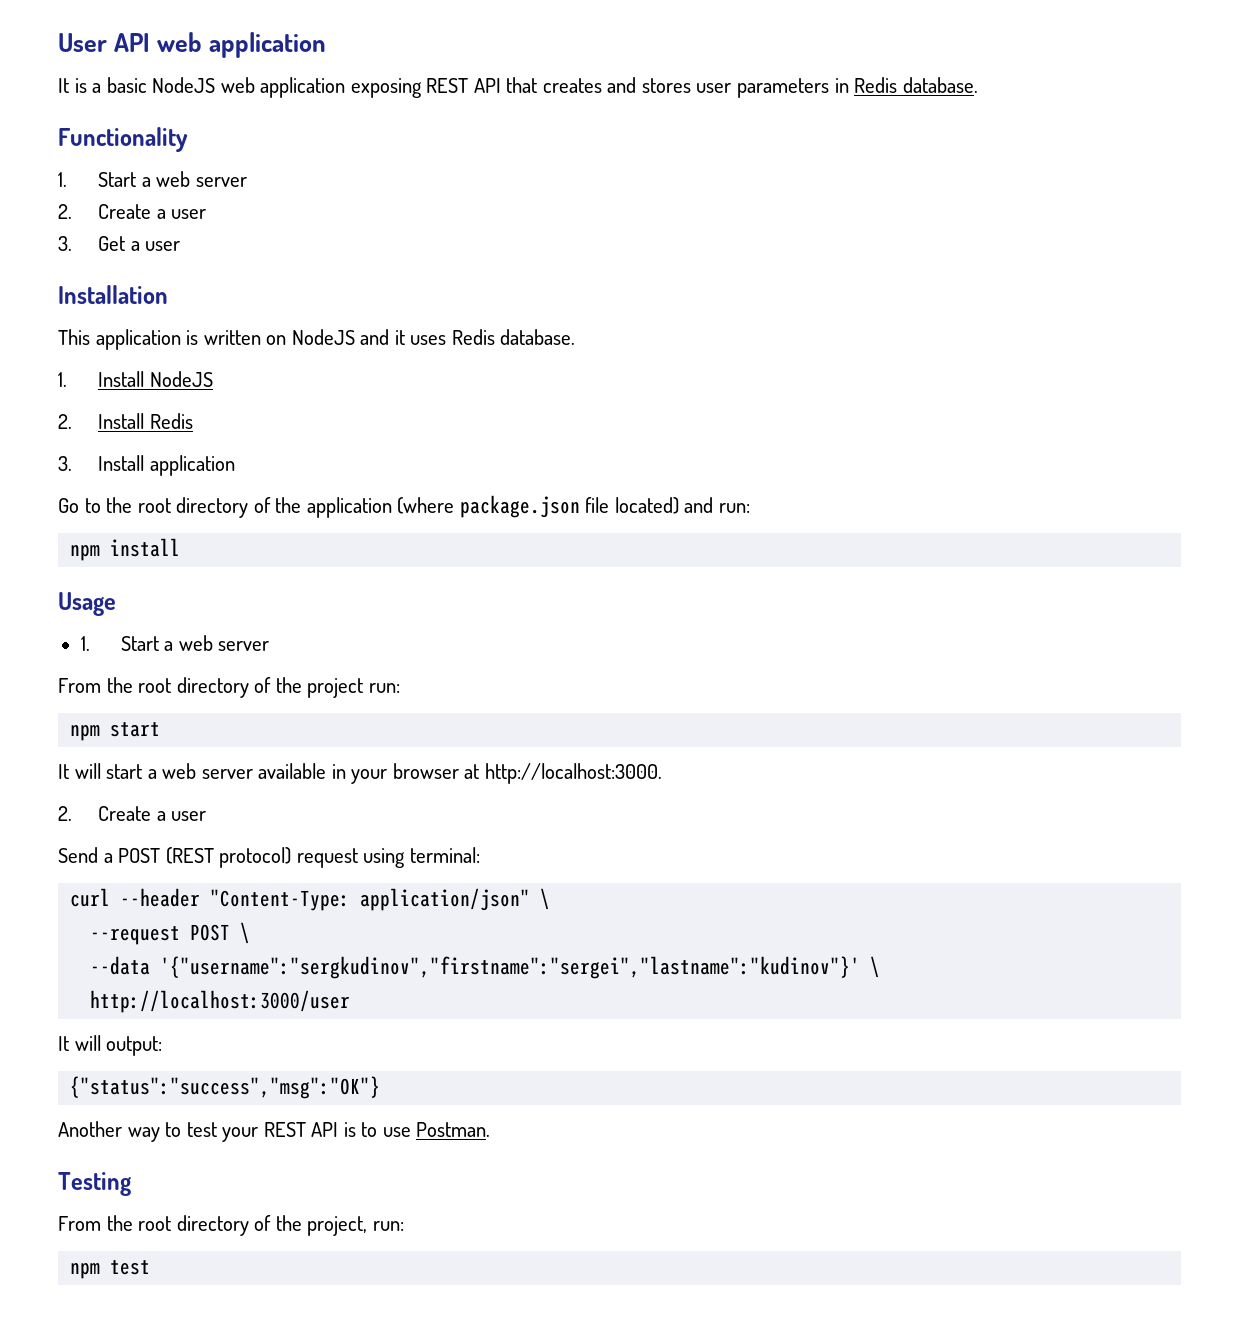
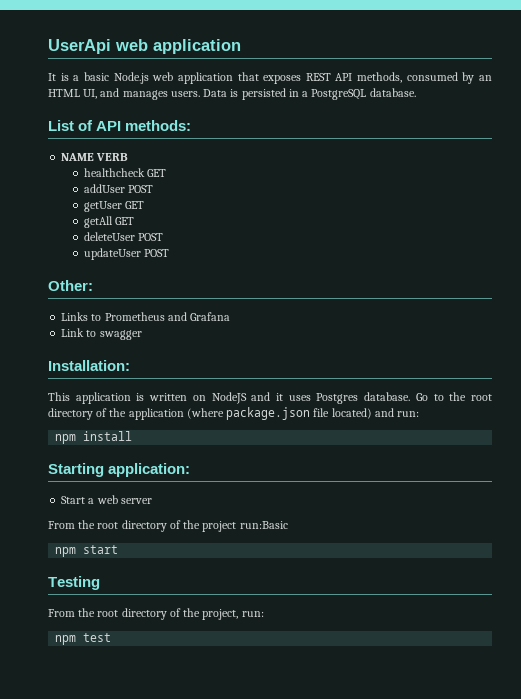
[58,33,151,52] User API -> [48,39,111,54] UserApi
[152,77,978,98] [58,127,188,152] [58,171,247,187] [58,204,207,219] [58,236,181,251] [58,285,168,304] NodeJS web application exposing REST API that creates and stores user parameters in Redis database. // Functionality // 1. Start a web server // 2. Create a user // 3. Get a user // Installation -> [113,72,493,84] [48,88,416,100] [48,120,192,131] [61,153,129,161] [83,168,166,177] [83,184,153,193] [83,201,144,212] [83,216,134,228] [83,232,163,241] [83,248,169,260] [48,280,93,291] [61,312,231,321] [61,328,142,340] [48,360,130,371] Node.js web application that exposes REST API methods, consumed by an HTML UI, and manages users. Data is persisted in a PostgreSQL database. // List of API methods: // NAME VERB // healthcheck GET // addUser POST // getUser GET // getAll GET // deleteUser POST // updateUser POST // Other: // Links to Prometheus and Grafana // Link to swagger // Installation:
[451,329,576,345] [58,371,213,387] [58,413,193,429] [58,455,235,476] Redis database. // 1. Install NodeJS // 2. Install Redis // 3. Install application // -> [316,392,411,404] Postgres database.
[58,592,116,616] [80,636,90,651] Usage // 1. -> [48,463,191,477] Starting application: //
[368,683,400,693] run: -> [239,521,288,529] run:Basic
[58,763,662,784] [58,806,207,821] [58,847,480,868] [70,888,551,911] [90,922,251,945] [90,956,881,979] [90,990,351,1013] [58,1035,163,1056] [70,1076,381,1099] [58,1121,491,1142] // It will start a web server available in your browser at http://localhost:3000. // 2. Create a user // Send a POST (REST protocol) request using terminal: // curl --header "Content-Type: application/json" \ // --request POST \ // --data '{"username":"sergkudinov","firstname":"sergei","lastname":"kudinov"}' \ // http://localhost:3000/user // It will output: // {"status":"success","msg":"OK"} // Another way to test your REST API is to use Postman. -> (119, 549) none

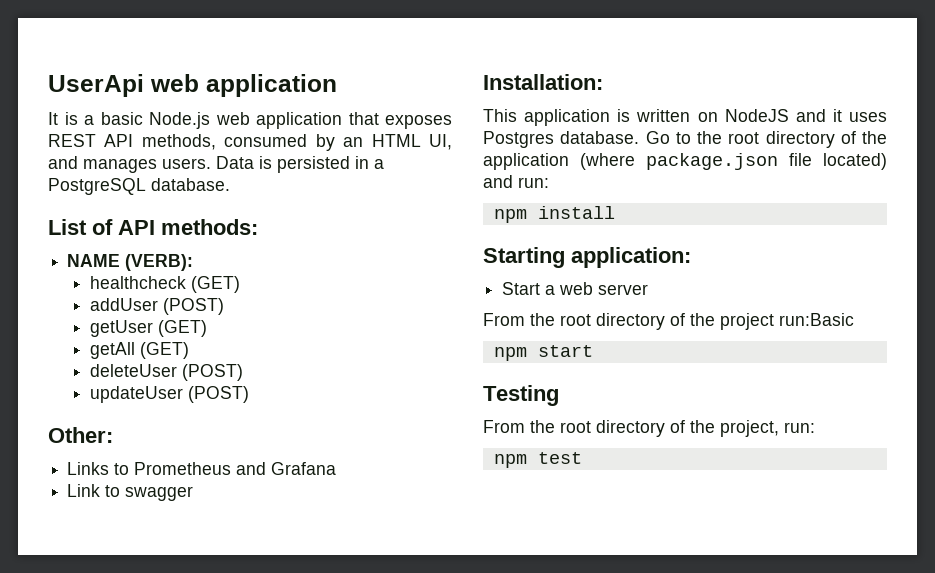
[96,153,129,161] VERB -> [125,254,194,271] (VERB):
[146,169,166,177] GET -> [190,276,240,293] (GET)
[127,185,153,193] POST -> [162,298,224,315] (POST)
[124,201,144,209] GET -> [157,320,207,337] (GET)
[114,217,134,225] GET -> [139,342,189,359] (GET)
[137,233,163,241] POST -> [181,364,243,381] (POST)
[143,249,169,257] POST -> [187,386,249,403] (POST)

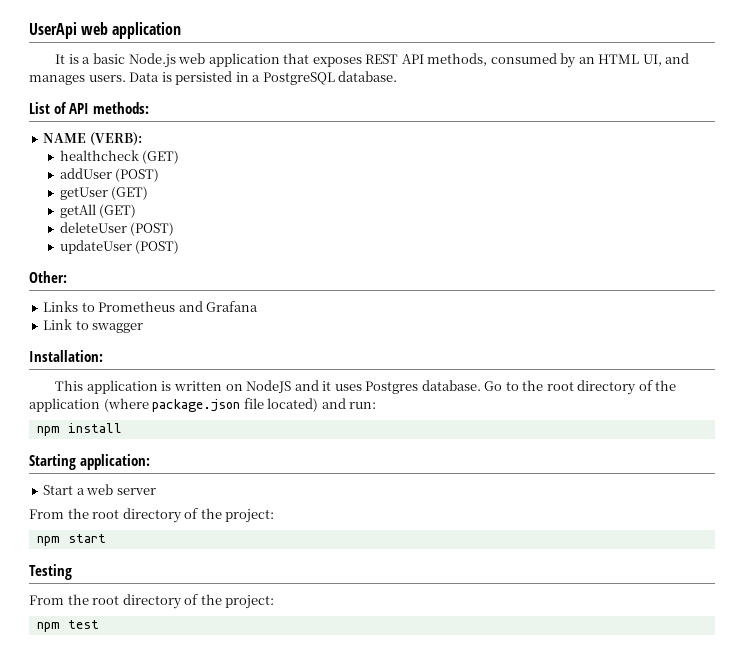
[720,313,854,330] project run:Basic -> [225,509,275,523] project:
[720,420,815,437] project, run: -> [225,595,275,609] project:

